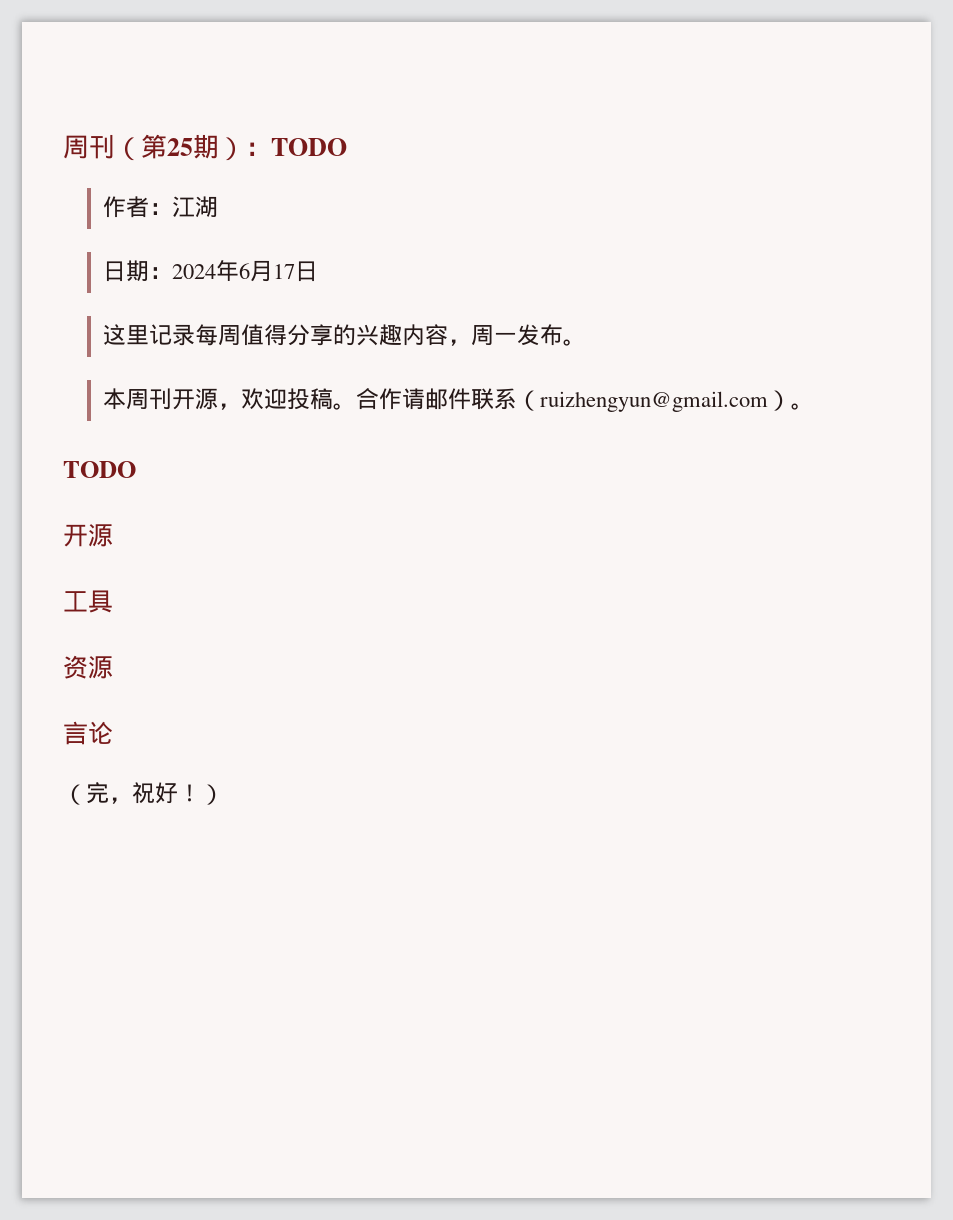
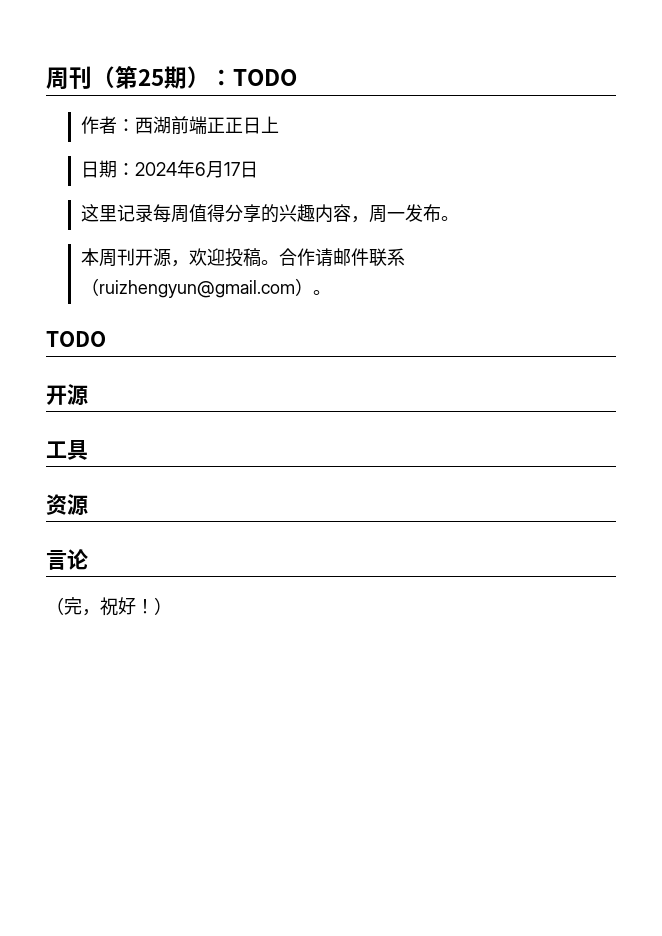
[172,196,196,217] 江 -> [134,117,153,134] 西
(219, 207) none -> [170,116,279,134] 前端正正日上

